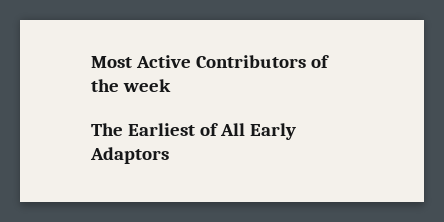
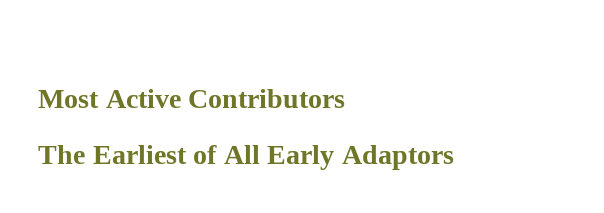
[310,55,329,68] [91,79,171,92] of the week -> (346, 98) none

